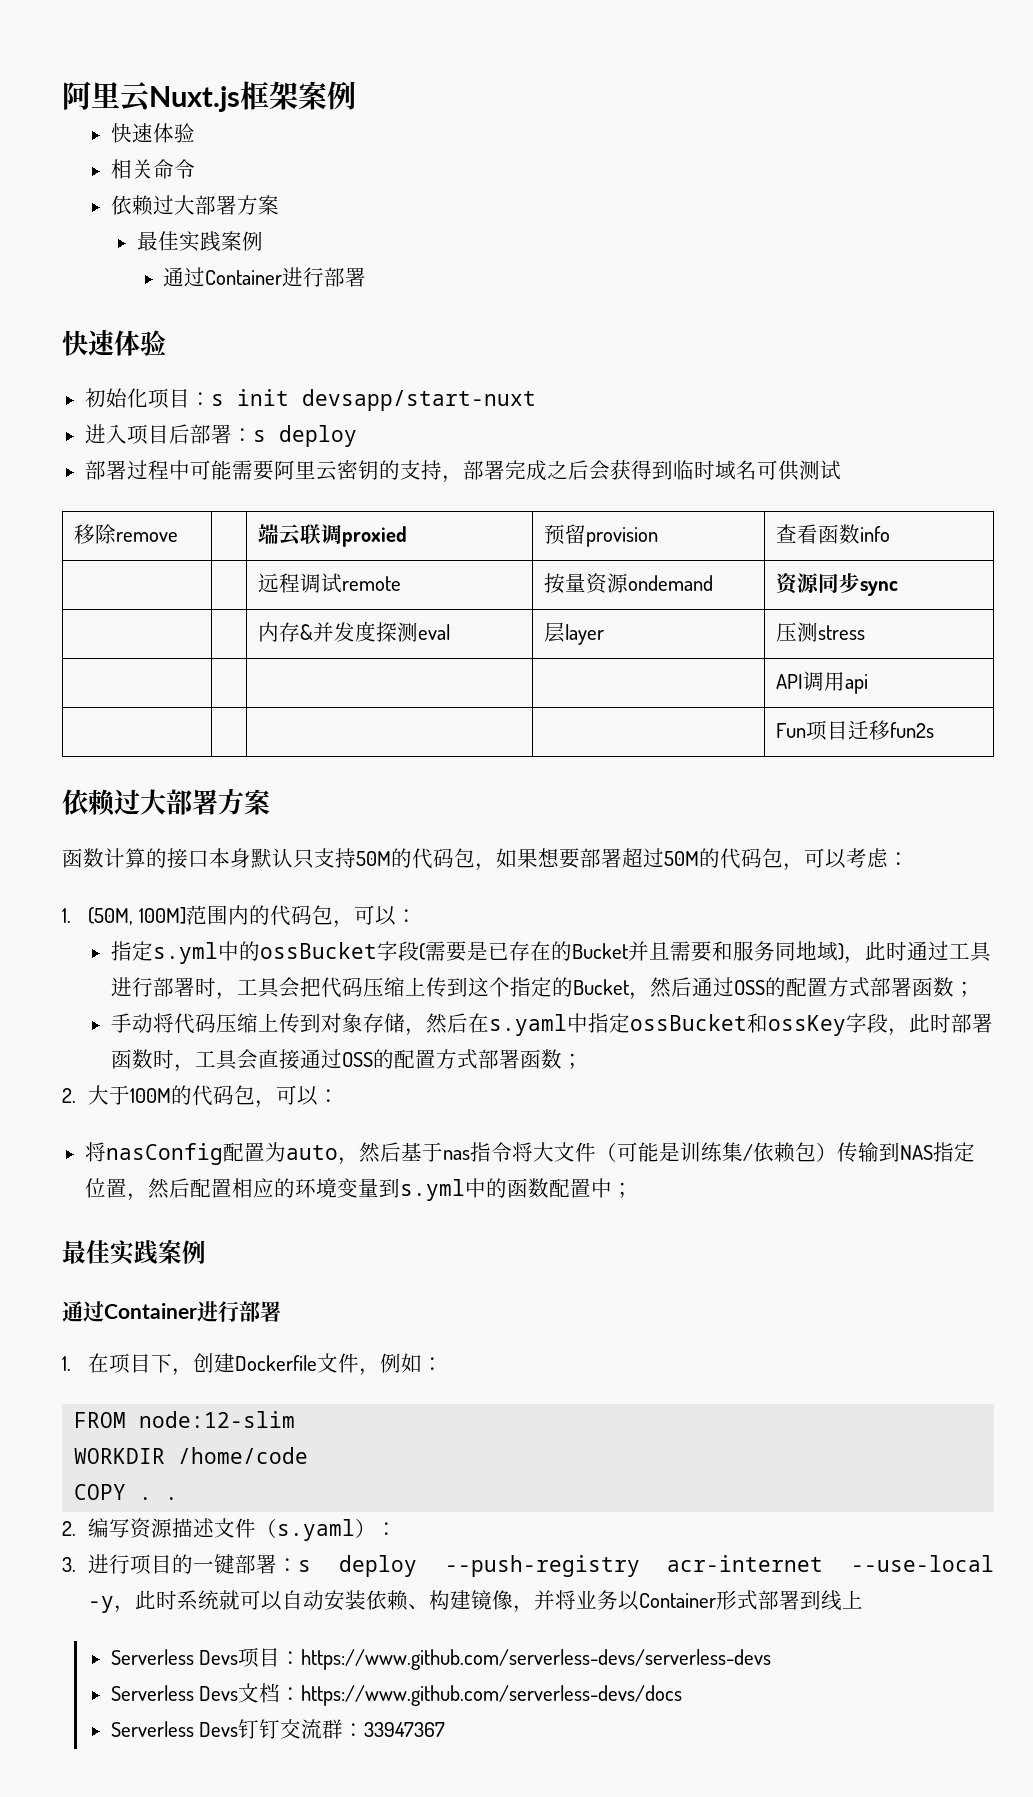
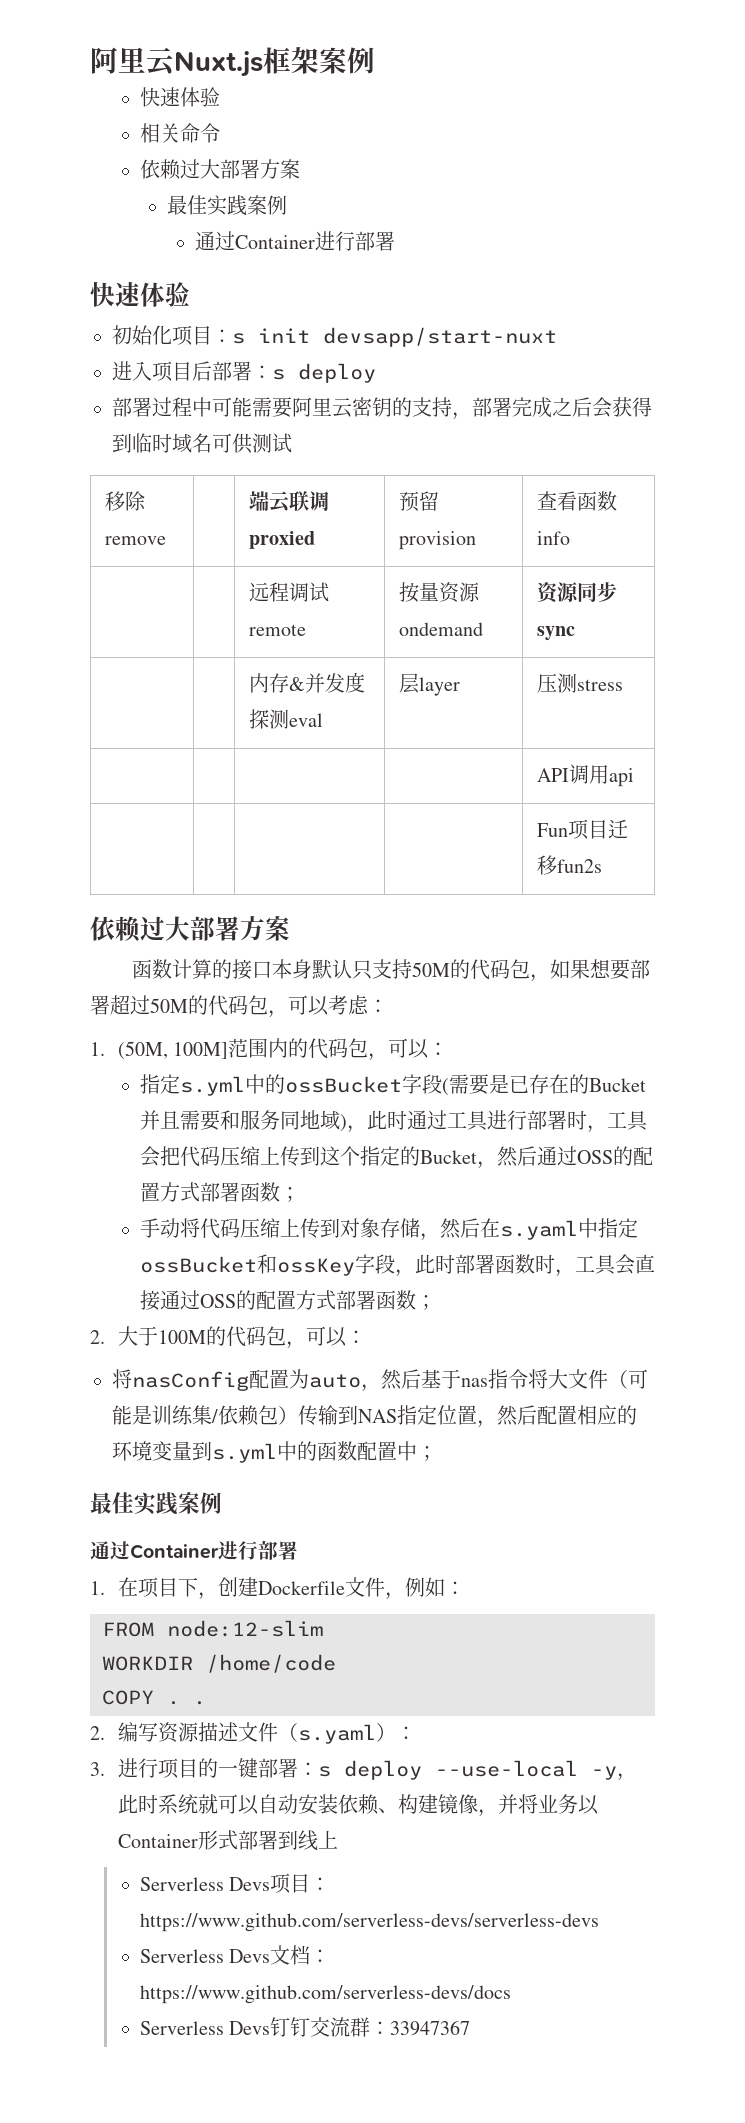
[444,1555,824,1577] --push-registry acr-internet -> (422, 1770) none

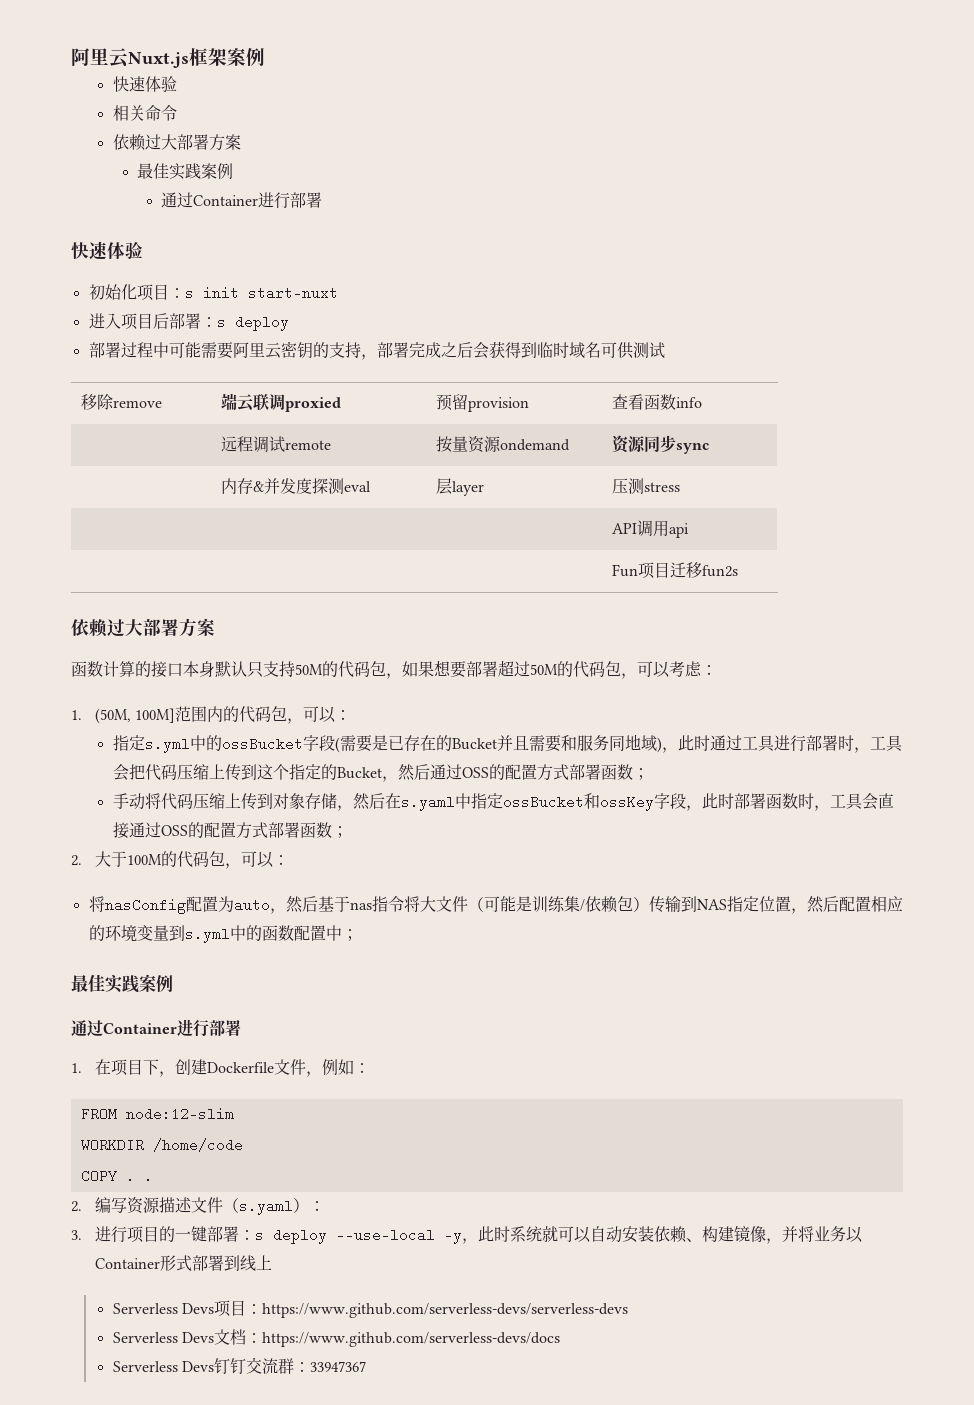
[323,327,557,347] devsapp/start-nuxt -> [247,286,338,300] start-nuxt

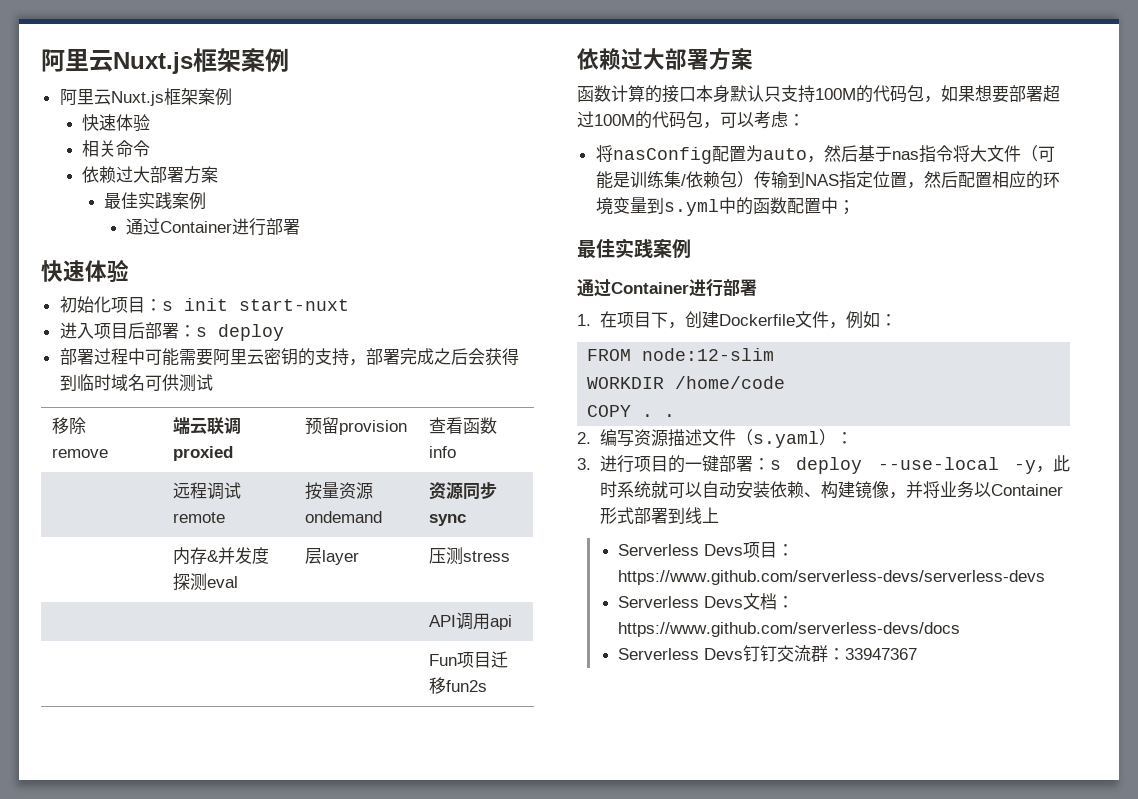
[71,48,265,68] 阿里云Nuxt.js框架案例 -> [41,48,289,74] [59,88,232,106] 阿里云Nuxt.js框架案例 // 阿里云Nuxt.js框架案例
[295,664,323,675] 50M -> [815,88,856,100] 100M
[530,664,558,675] 50M -> [594,114,635,126] 100M
[71,706,352,724] [112,734,903,753] [112,764,649,782] [112,793,894,811] [112,822,348,839] [71,851,290,869] // 1. (50M, 100M]范围内的代码包，可以： // 指定s.yml中的ossBucket字段(需要是已存在的Bucket并且需要和服务同地域)，此时通过工具进行部署时，工具会把代码压缩上传到这个指定的Bucket，然后通过OSS的配置方式部署函数； // 手动将代码压缩上传到对象存储，然后在s.yaml中指定ossBucket和ossKey字段，此时部署函数时，工具会直接通过OSS的配置方式部署函数； // 2.大于100M的代码包，可以： -> (805, 120) none

